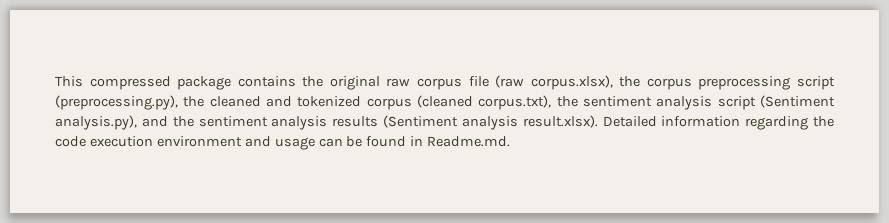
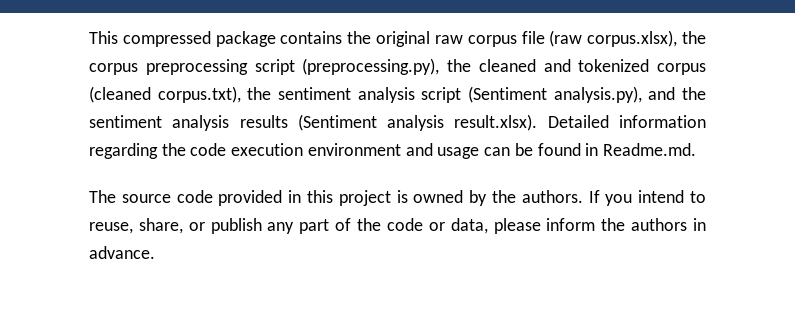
(511, 141) none -> [89,190,706,206] [89,218,707,234] [89,246,155,259] // The source code provided in this project is owned by the authors. If you intend to reuse, share, or publish any part of the code or data, please inform the authors in advance.

